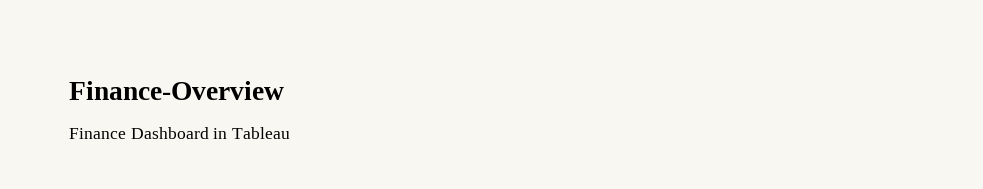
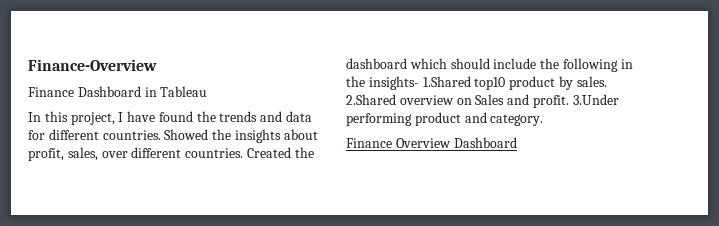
(291, 133) none -> [28,111,313,125] [28,129,318,143] [28,147,314,161] [346,58,633,72] [346,76,607,90] [346,94,619,108] [346,112,544,126] [346,137,517,148] // In this project, I have found the trends and data for different countries. Showed the insights about profit, sales, over different countries. Created the dashboard which should include the following in the insights- 1.Shared top10 product by sales. 2.Shared overview on Sales and profit. 3.Under performing product and category. // Finance Overview Dashboard

